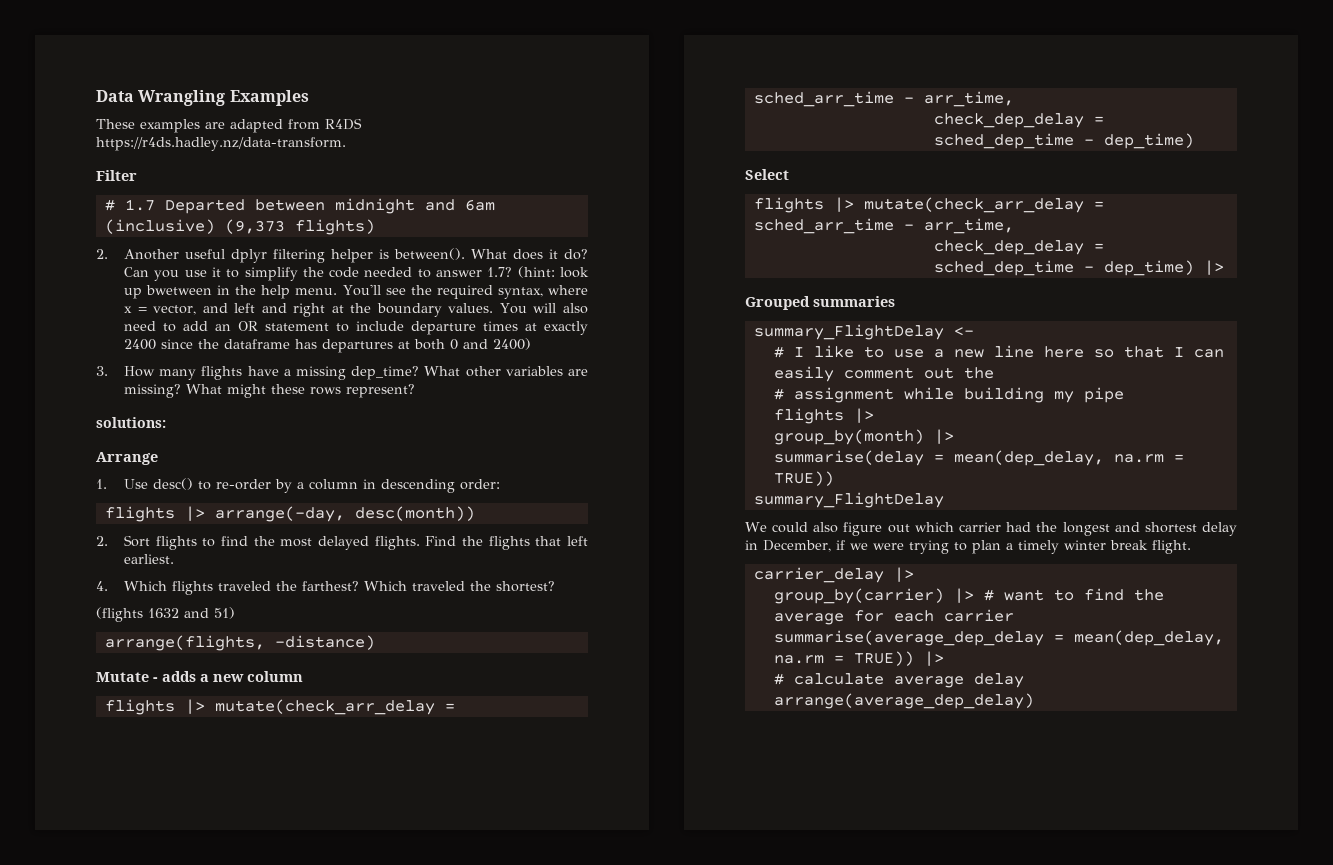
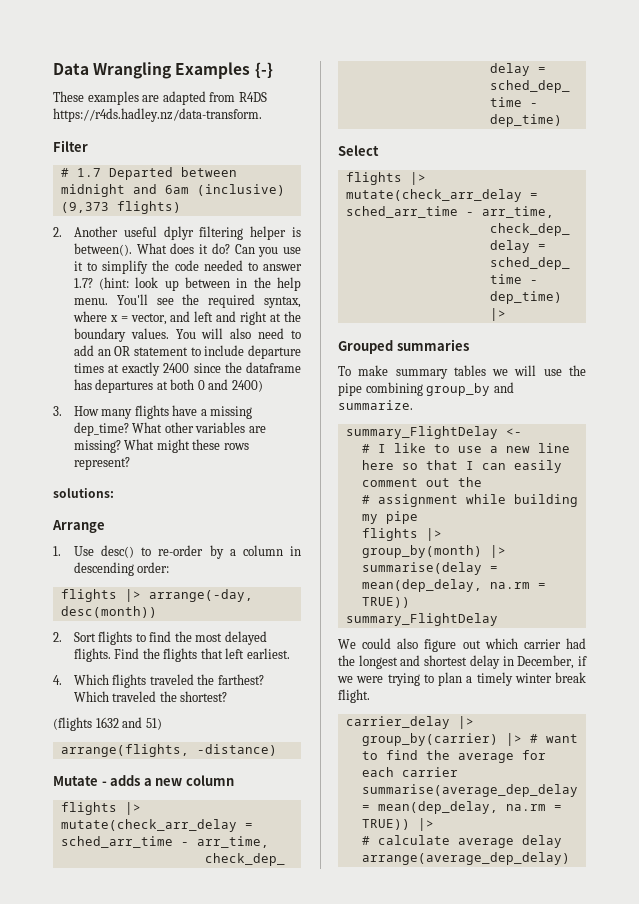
(309, 98) none -> [254,62,273,78] {-}
[146,285,213,295] bwetween -> [185,277,231,288] between
(895, 301) none -> [338,365,586,379] [338,382,514,396] [338,400,413,410] // To make summary tables we will use the pipe combining group_by and summarize.

